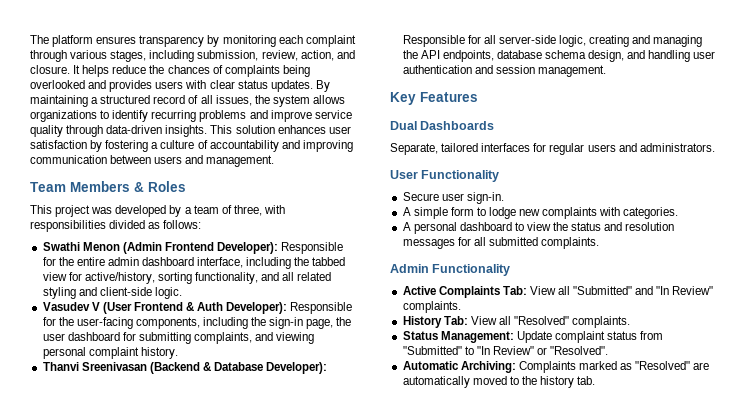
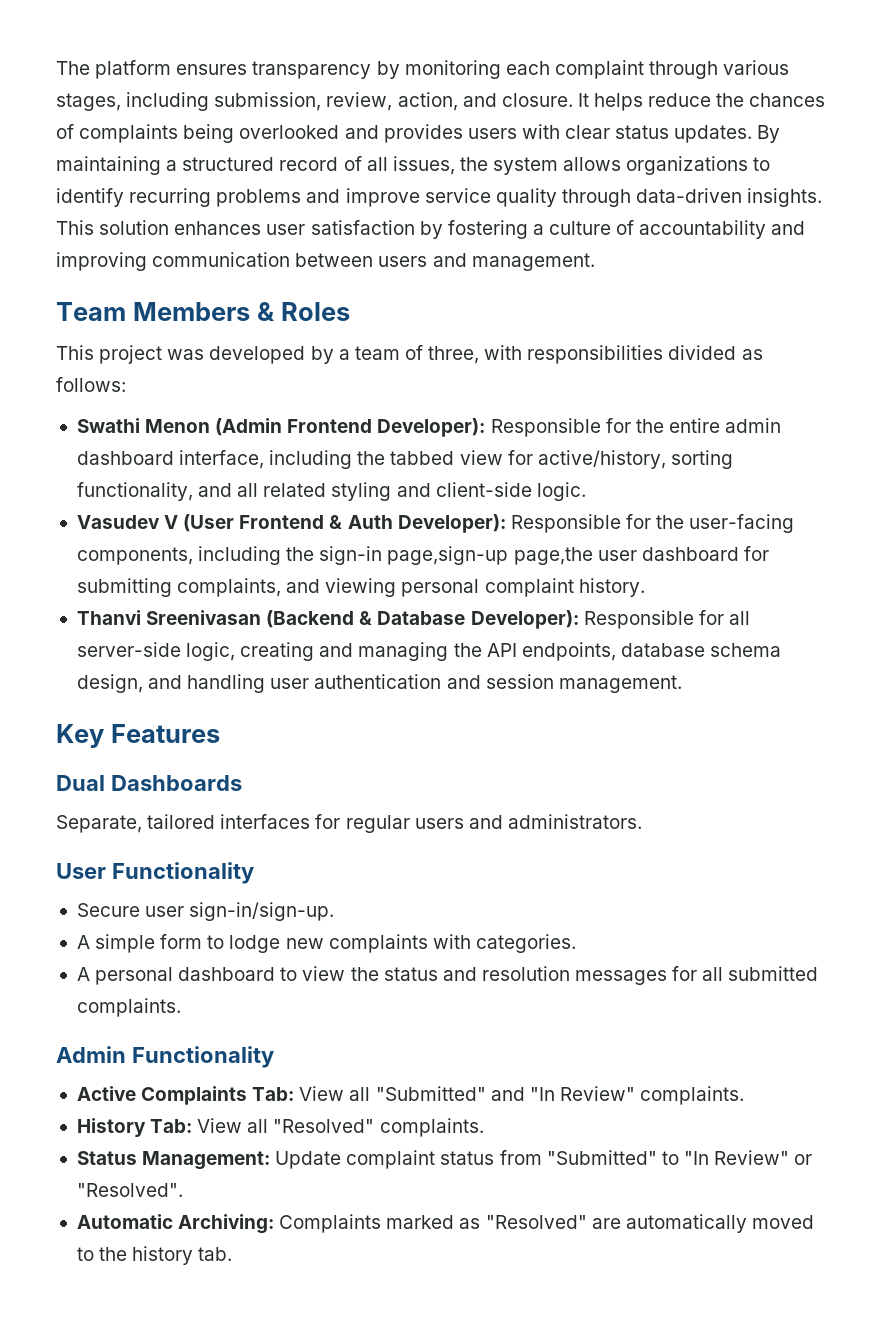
[306,317,352,329] page, the -> [387,546,593,565] page,sign-up page,the
[466,192,504,204] sign-in. -> [189,902,335,921] sign-in/sign-up.

